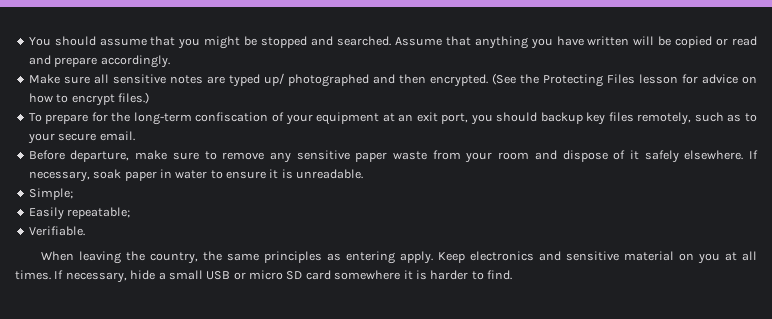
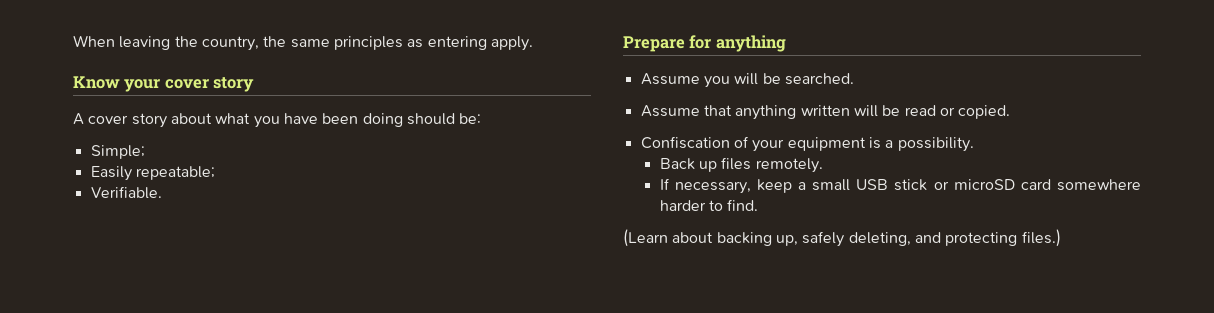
[28,36,758,49] [28,55,170,68] [28,73,758,87] [28,92,149,106] [28,112,758,125] [27,131,135,144] [28,150,758,163] [28,169,364,182] [28,188,73,200] [28,207,131,220] [28,226,85,236] You should assume that you might be stopped and searched. Assume that anything you have written will be copied or read and prepare accordingly. // Make sure all sensitive notes are typed up/ photographed and then encrypted. (See the Protecting Files lesson for advice on how to encrypt files.) // To prepare for the long-term confiscation of your equipment at an exit port, you should backup key files remotely, such as to your secure email. // Before departure, make sure to remove any sensitive paper waste from your room and dispose of it safely elsewhere. If necessary, soak paper in water to ensure it is unreadable. // Simple; // Easily repeatable; // Verifiable. // -> (73, 41) none
[438,251,757,264] [15,270,156,283] Keep electronics and sensitive material on you at all times. If necessary, hide -> [73,76,255,92] [73,113,482,128] [90,145,145,159] [90,166,215,181] [90,186,162,199] [623,35,786,52] [640,73,854,88] [640,105,1011,120] [640,136,974,152] [659,157,823,173] [659,178,792,194] // Know your cover story // A cover story about what you have been doing should be: // Simple; // Easily repeatable; // Verifiable. // Prepare for anything // Assume you will be searched. // Assume that anything written will be read or copied. // Confiscation of your equipment is a possibility. // Back up files remotely. // If necessary, keep
[233,270,512,280] or micro SD card somewhere it is harder to find. -> [894,179,1141,191] [659,199,759,211] [623,229,1061,247] stick or microSD card somewhere harder to find. // (Learn about backing up, safely deleting, and protecting files.)

